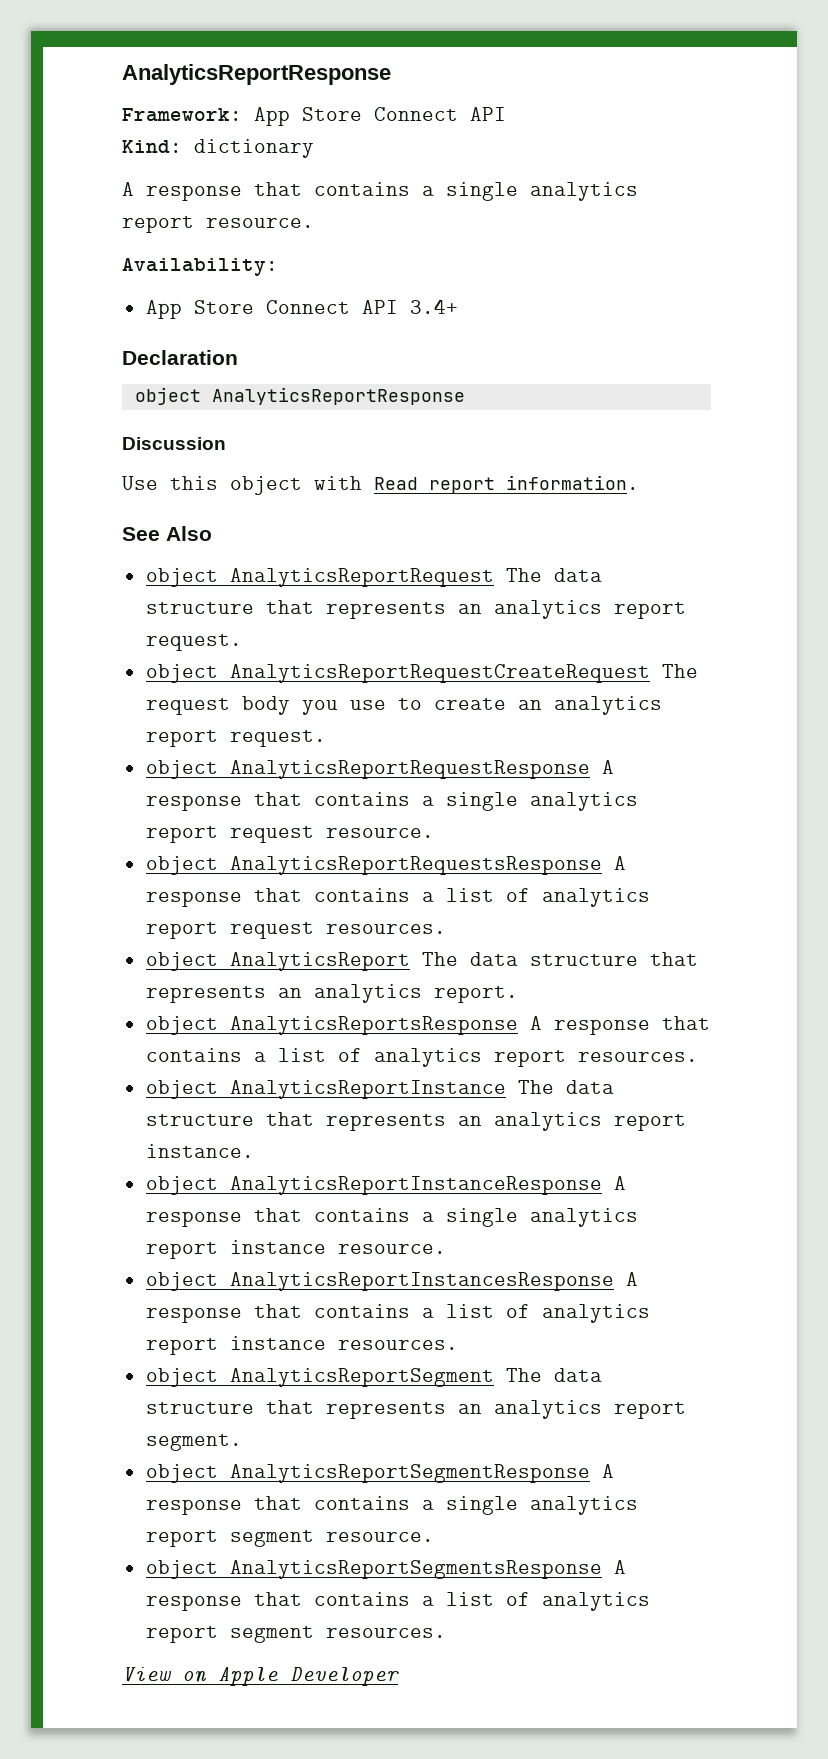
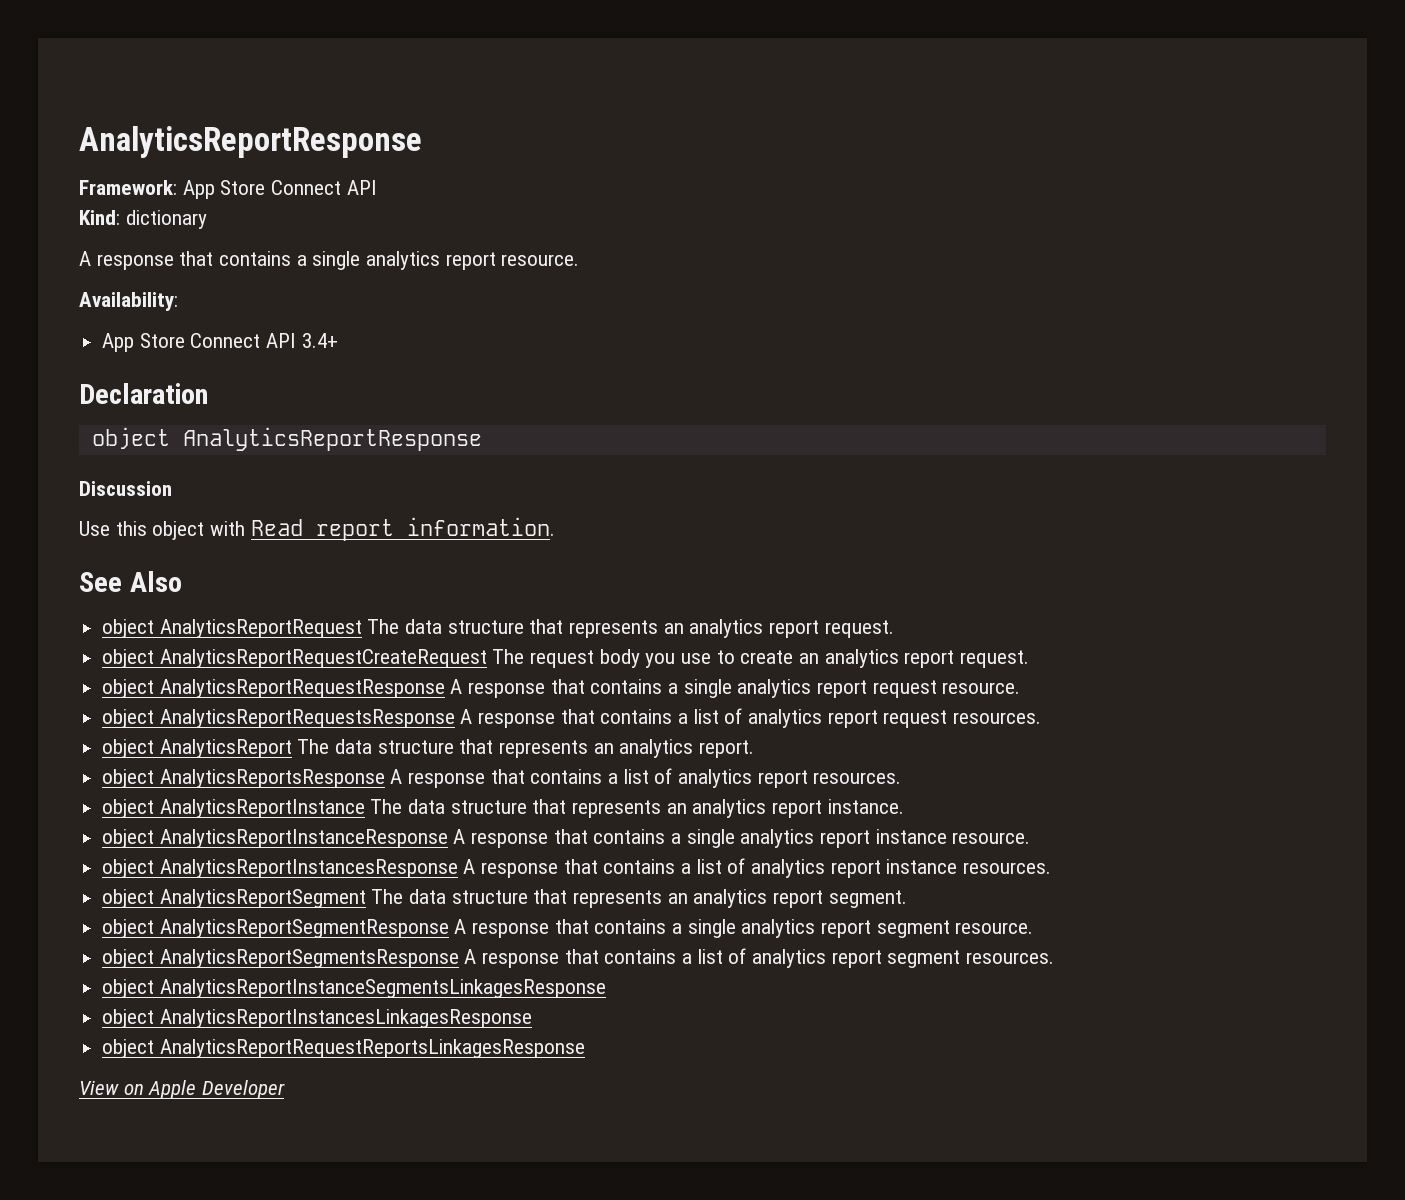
(446, 1633) none -> [102,979,606,998] [102,1009,532,1028] [102,1039,585,1058] // object AnalyticsReportInstanceSegmentsLinkagesResponse // object AnalyticsReportInstancesLinkagesResponse // object AnalyticsReportRequestReportsLinkagesResponse

